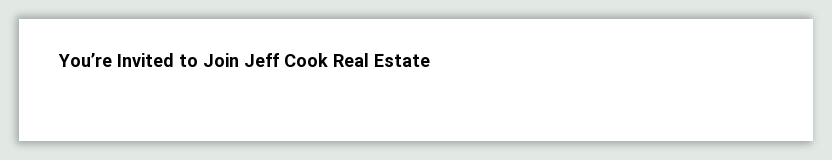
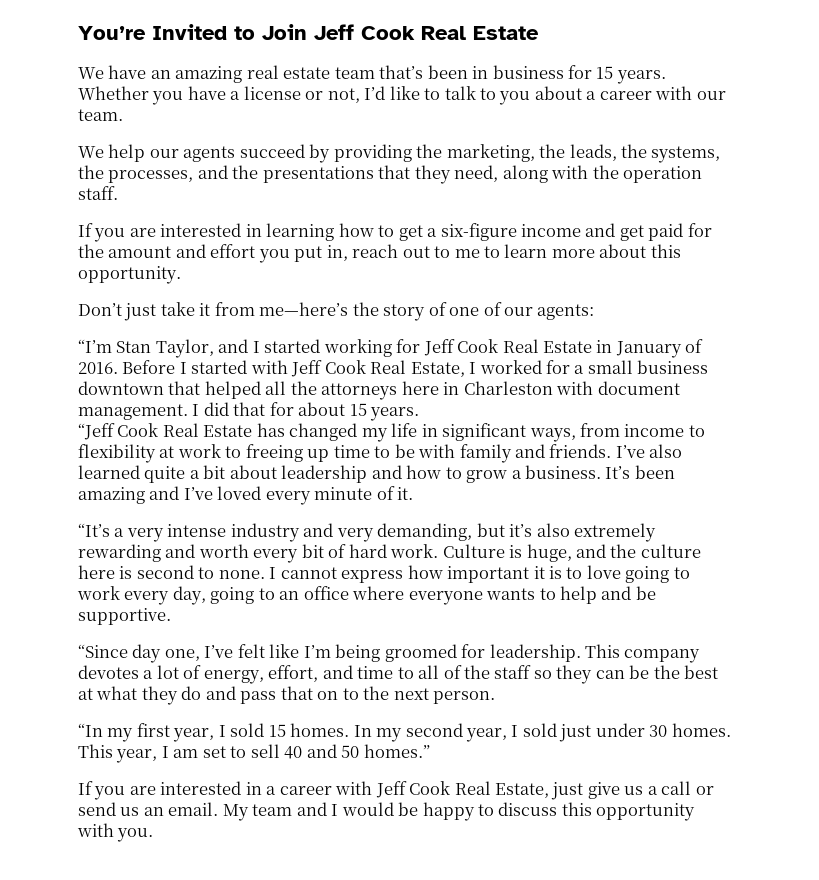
(430, 60) none -> [78,65,666,84] [78,86,726,105] [78,109,123,121] [78,144,721,163] [78,165,703,184] [78,186,118,200] [78,223,712,242] [78,244,681,263] [78,266,181,284] [78,302,595,321] [78,339,704,358] [78,360,709,377] [78,381,680,400] [78,402,420,421] [78,423,705,442] [78,444,683,463] [78,465,675,483] [78,486,414,505] [78,523,657,542] [78,544,701,563] [78,565,690,583] [77,586,656,605] [78,608,171,625] [78,644,701,663] [78,665,719,684] [78,686,496,705] [78,723,731,742] [78,744,430,763] [78,781,714,800] [78,802,696,821] [77,823,154,842] // We have an amazing real estate team that’s been in business for 15 years. Whether you have a license or not, I’d like to talk to you about a career with our team. // We help our agents succeed by providing the marketing, the leads, the systems, the processes, and the presentations that they need, along with the operation staff. // If you are interested in learning how to get a six-figure income and get paid for the amount and effort you put in, reach out to me to learn more about this opportunity. // Don’t just take it from me—here’s the story of one of our agents: // “I’m Stan Taylor, and I started working for Jeff Cook Real Estate in January of 2016. Before I started with Jeff Cook Real Estate, I worked for a small business downtown that helped all the attorneys here in Charleston with document management. I did that for about 15 years. // “Jeff Cook Real Estate has changed my life in significant ways, from income to flexibility at work to freeing up time to be with family and friends. I’ve also learned quite a bit about leadership and how to grow a business. It’s been amazing and I’ve loved every minute of it. // “It’s a very intense industry and very demanding, but it’s also extremely rewarding and worth every bit of hard work. Culture is huge, and the culture here is second to none. I cannot express how important it is to love going to work every day, going to an office where everyone wants to help and be supportive. // “Since day one, I’ve felt like I’m being groomed for leadership. This company devotes a lot of energy, effort, and time to all of the staff so they can be the best at what they do and pass that on to the next person. // “In my first year, I sold 15 homes. In my second year, I sold just under 30 homes. This year, I am set to sell 40 and 50 homes.” // If you are interested in a career with Jeff Cook Real Estate, just give us a call or send us an email. My team and I would be happy to discuss this opportunity with you.

